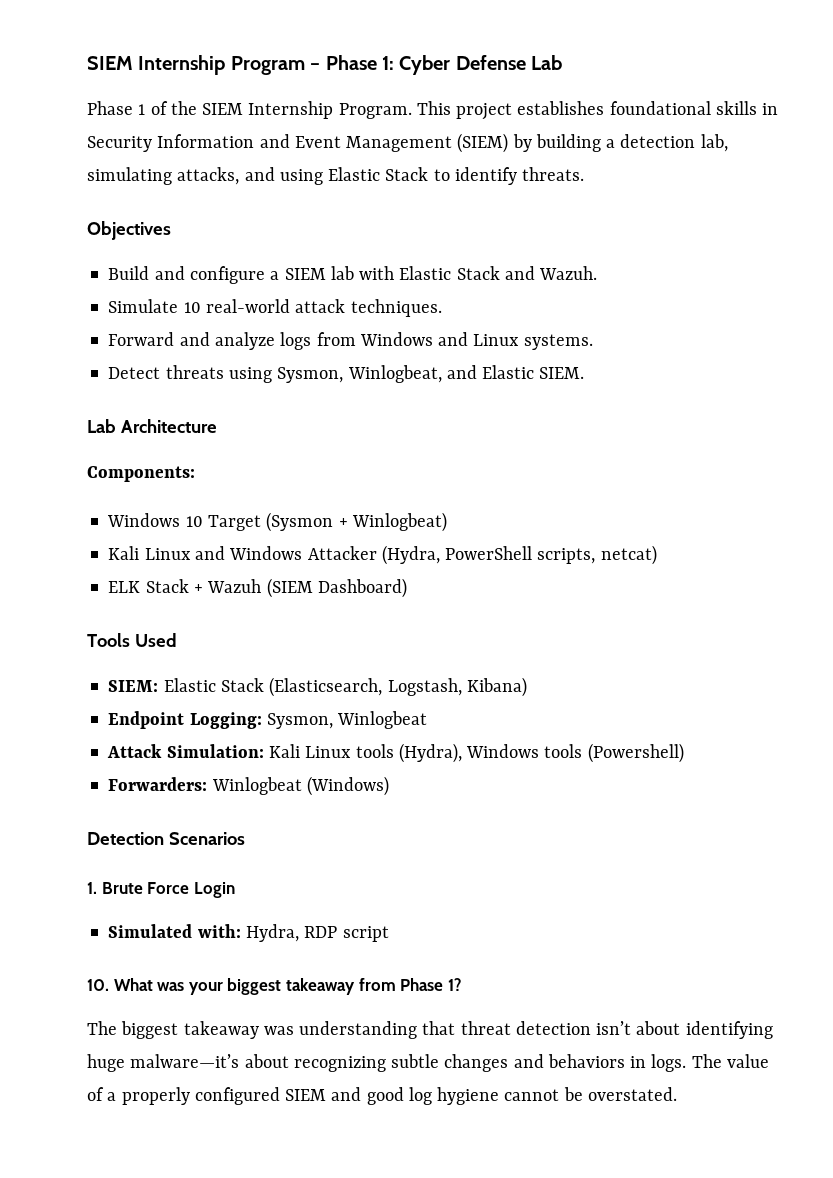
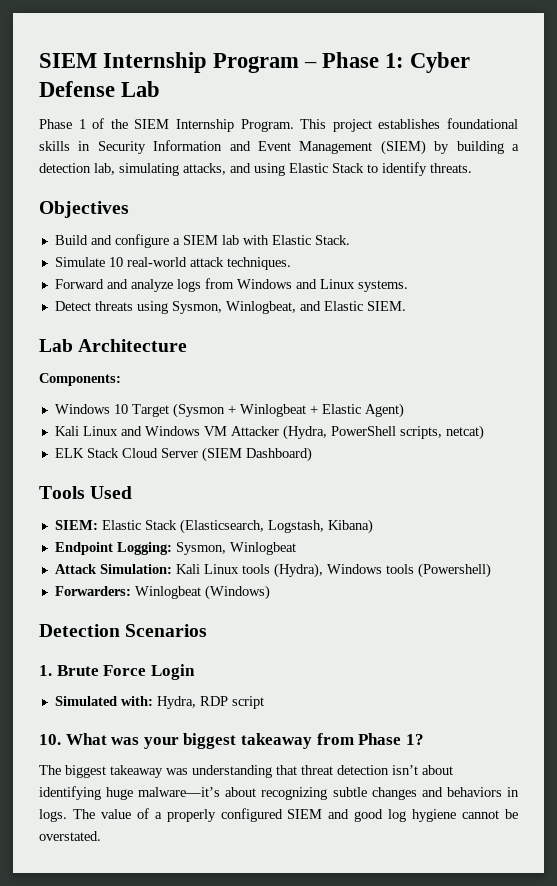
[456,266,598,280] Stack and Wazuh. -> [314,235,350,245] Stack.
[351,512,447,532] Winlogbeat) -> [239,403,404,418] Winlogbeat + Elastic Agent)
(303, 553) none -> [203,426,227,436] VM
[193,579,262,593] + Wazuh -> [121,448,198,458] Cloud Server

